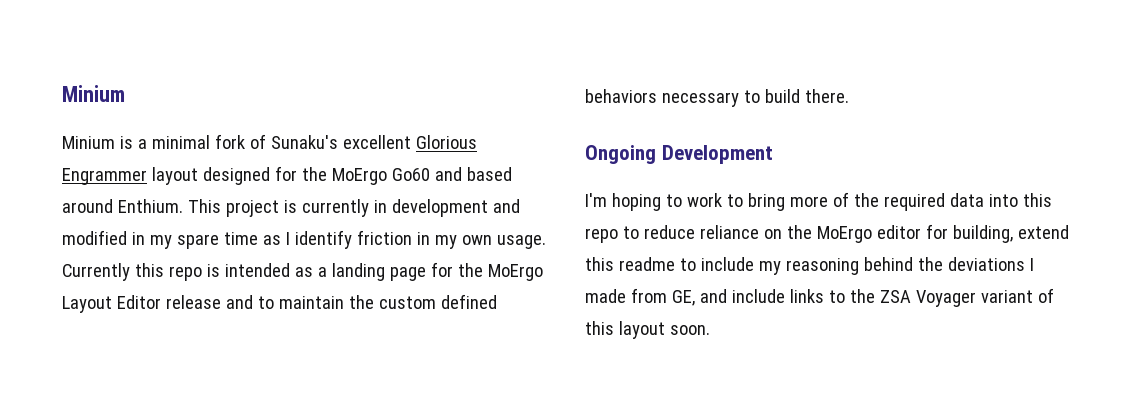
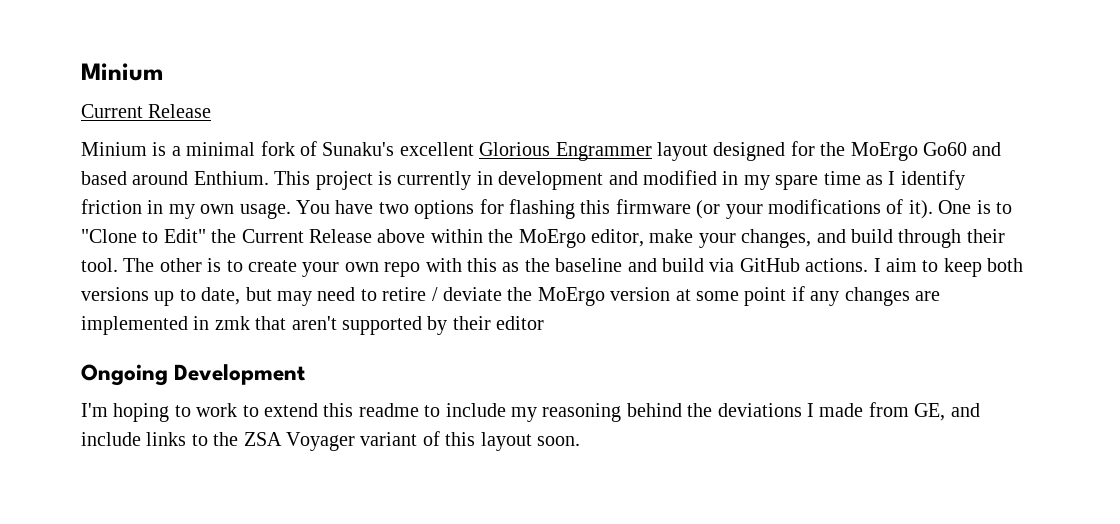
[62,85,125,102] Minium -> [81,63,163,81] [81,104,212,118] Minium // Current Release
[62,262,543,281] [62,294,497,313] [585,89,849,107] Currently this repo is intended as a landing page for the MoErgo Layout Editor release and to maintain the custom defined behaviors necessary to build there. -> [296,199,1012,219] [81,229,1005,248] [81,258,1024,277] [81,286,940,306] [81,316,545,335] You have two options for flashing this firmware (or your modifications of it). One is to "Clone to Edit" the Current Release above within the MoErgo editor, make your changes, and build through their tool. The other is to create your own repo with this as the baseline and build via GitHub actions. I aim to keep both versions up to date, but may need to retire / deviate the MoErgo version at some point if any changes are implemented in zmk that aren't supported by their editor
[747,192,1052,211] [585,224,1013,243] bring more of the required data into this repo to reduce reliance on the MoErgo editor for building, -> (259, 411) none

